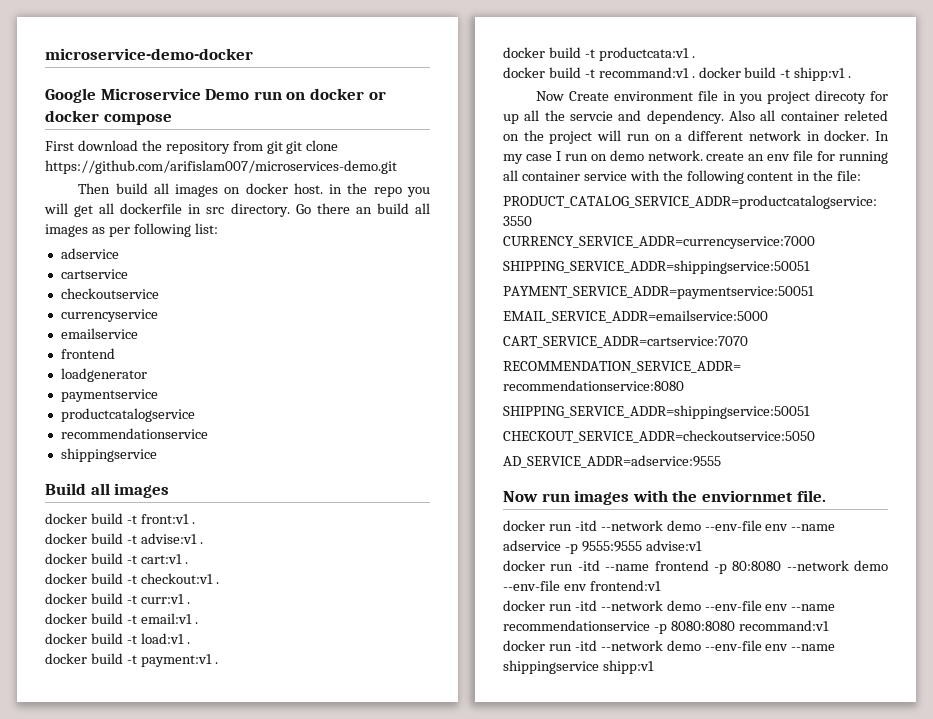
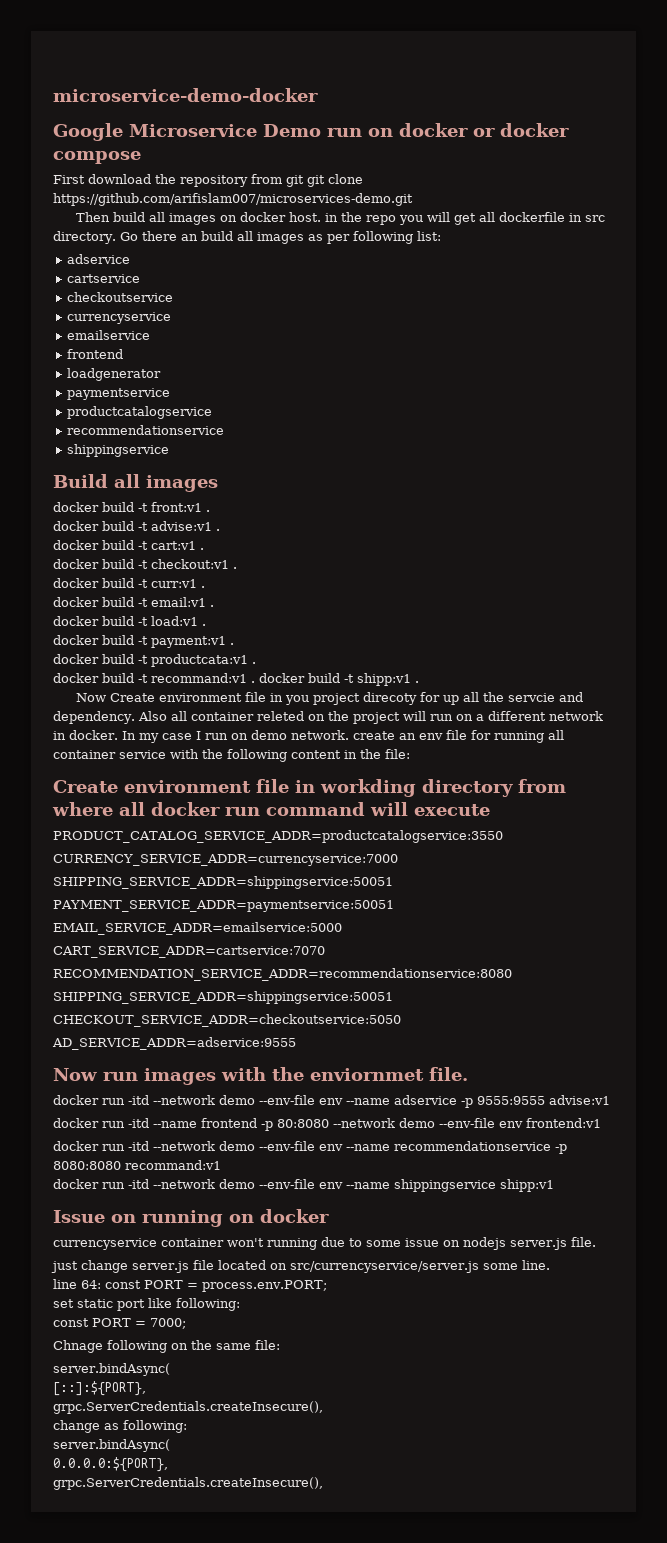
(862, 175) none -> [53,779,566,797] [52,802,490,816] // Create environment file in workding directory from where all docker run command will execute
(654, 667) none -> [53,1209,329,1227] [53,1237,596,1250] [51,1260,550,1273] [53,1279,327,1292] [53,1298,240,1311] [53,1318,186,1329] [53,1340,280,1353] [53,1363,170,1376] [53,1381,146,1396] [53,1401,323,1414] [53,1420,187,1433] [53,1439,170,1452] [53,1457,168,1472] [53,1477,323,1490] // Issue on running on docker // currencyservice container won't running due to some issue on nodejs server.js file. // just change server.js file located on src/currencyservice/server.js some line. // line 64: const PORT = process.env.PORT; // set static port like following: // const PORT = 7000; // Chnage following on the same file: // server.bindAsync( // [::]:${PORT}, // grpc.ServerCredentials.createInsecure(), // change as following: // server.bindAsync( // 0.0.0.0:${PORT}, // grpc.ServerCredentials.createInsecure(),

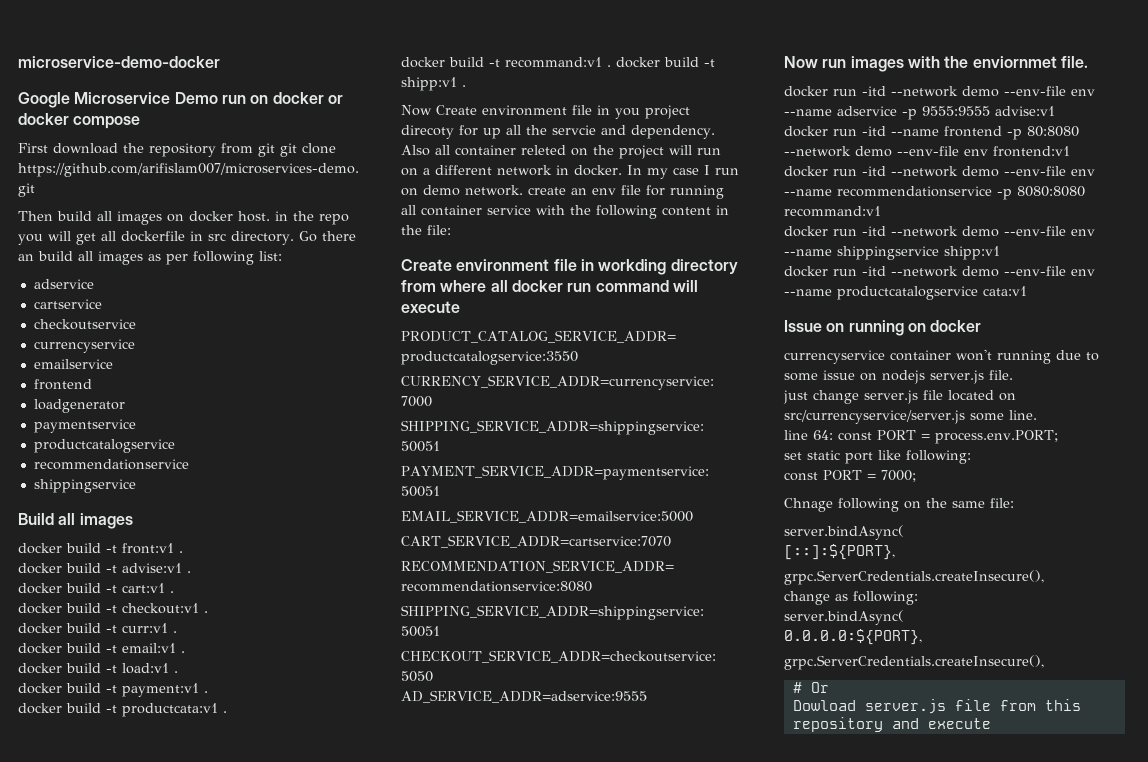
(554, 1185) none -> [784,266,1095,277] [784,286,1027,300] // docker run -itd --network demo --env-file env --name productcatalogservice cata:v1
(323, 1483) none -> [792,682,829,693] [792,699,1081,714] [792,717,991,732] // # Or // Dowload server.js file from this repository and execute

